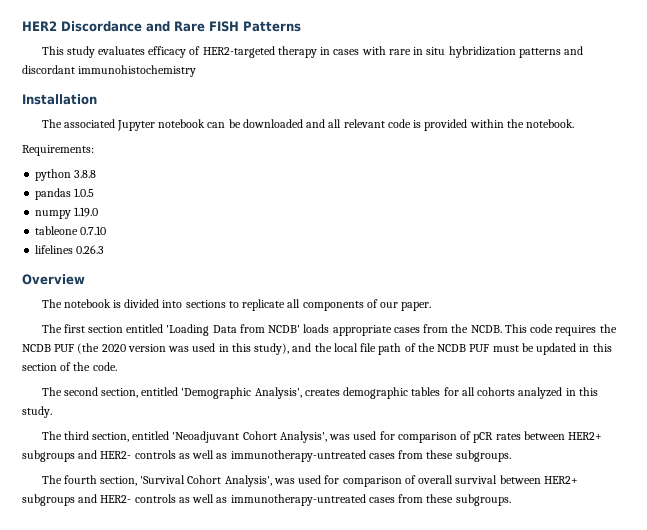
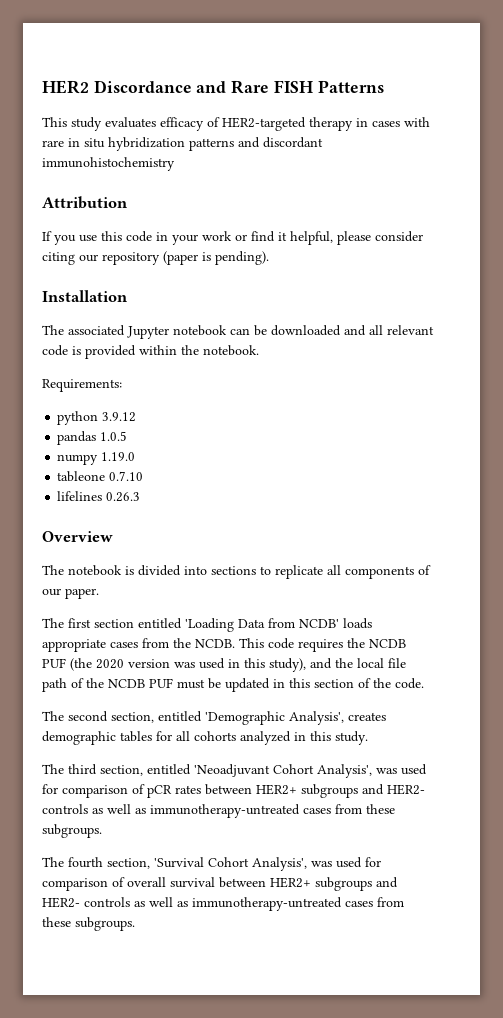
(197, 71) none -> [42,196,128,209] [42,231,423,245] [42,251,269,265] // Attribution // If you use this code in your work or find it helpful, please consider citing our repository (paper is pending).
[74,170,97,178] 3.8.8 -> [102,412,137,422] 3.9.12

